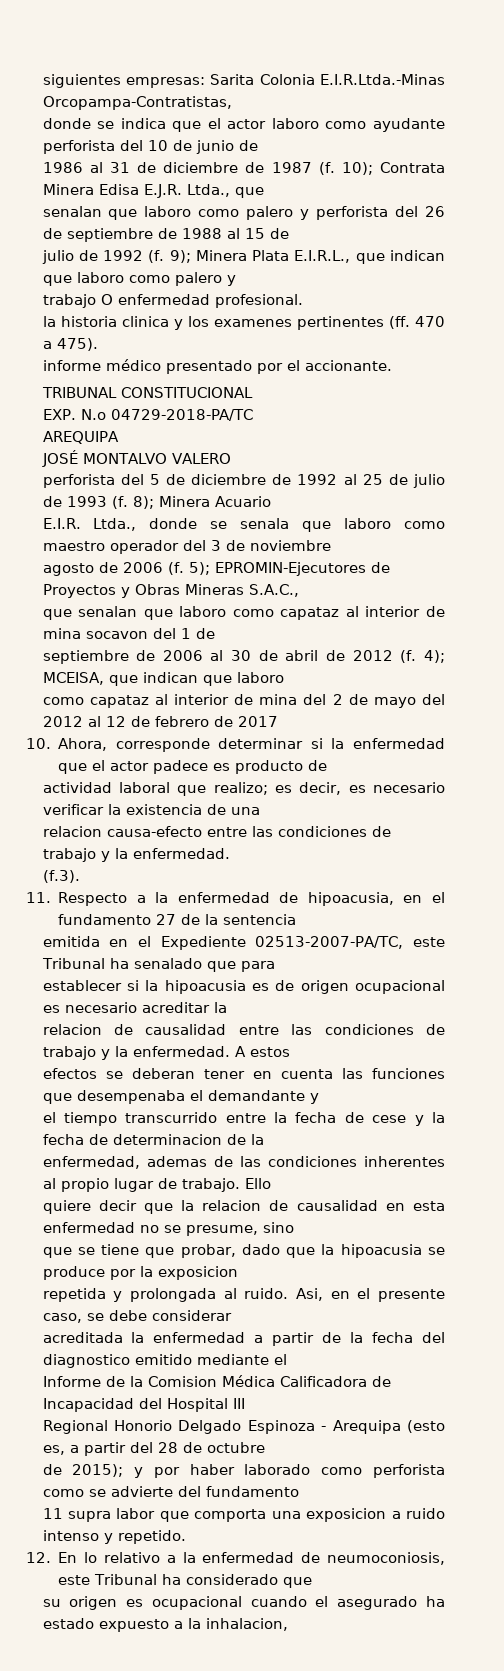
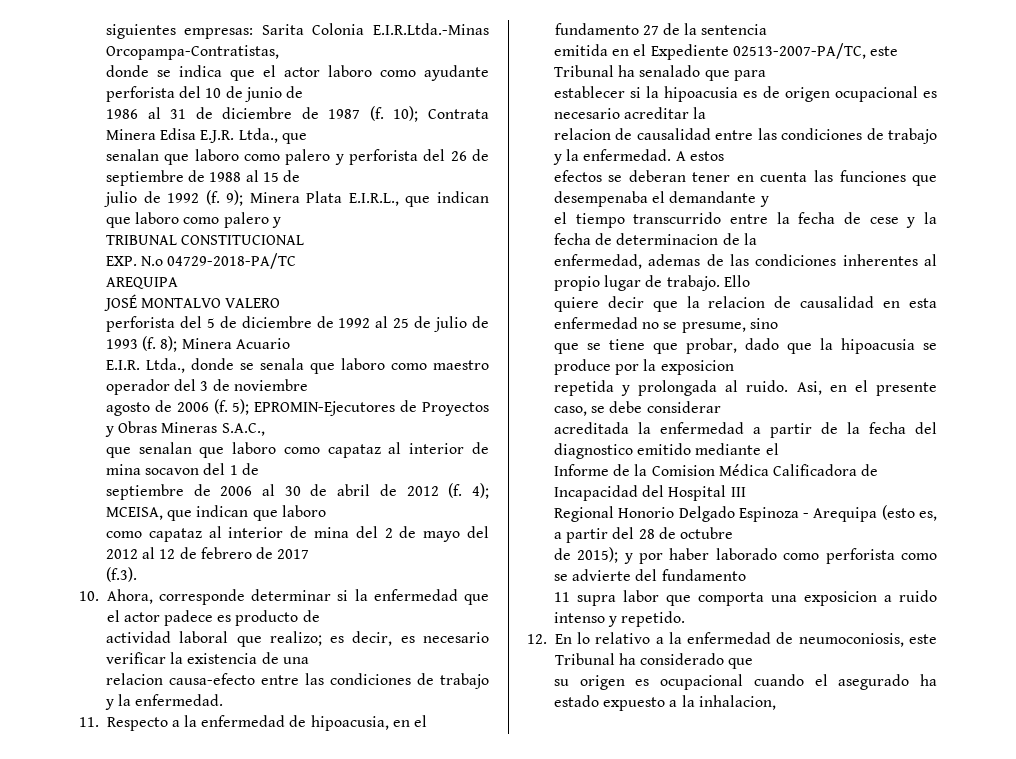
[42,294,303,308] [42,316,445,330] [42,338,98,351] [42,359,392,374] // trabajo O enfermedad profesional. // la historia clinica y los examenes pertinentes (ff. 470 a 475). // informe médico presentado por el accionante. -> (281, 222) none
(278, 721) none -> [105,567,137,582] // (f.3).
[42,870,80,883] // (f.3). -> (224, 700) none

